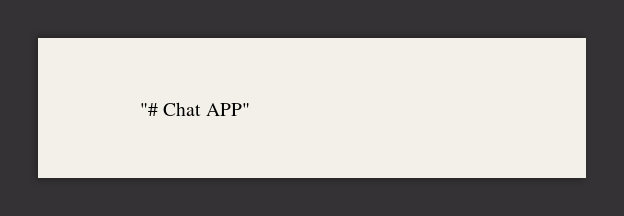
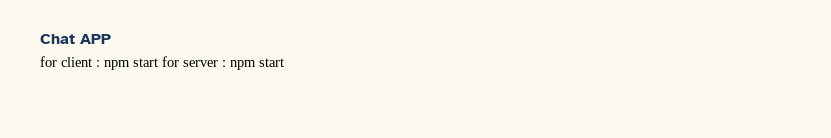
[140,102,250,116] "# Chat APP" -> [40,34,111,44] [40,56,284,70] Chat APP // for client : npm start for server : npm start

